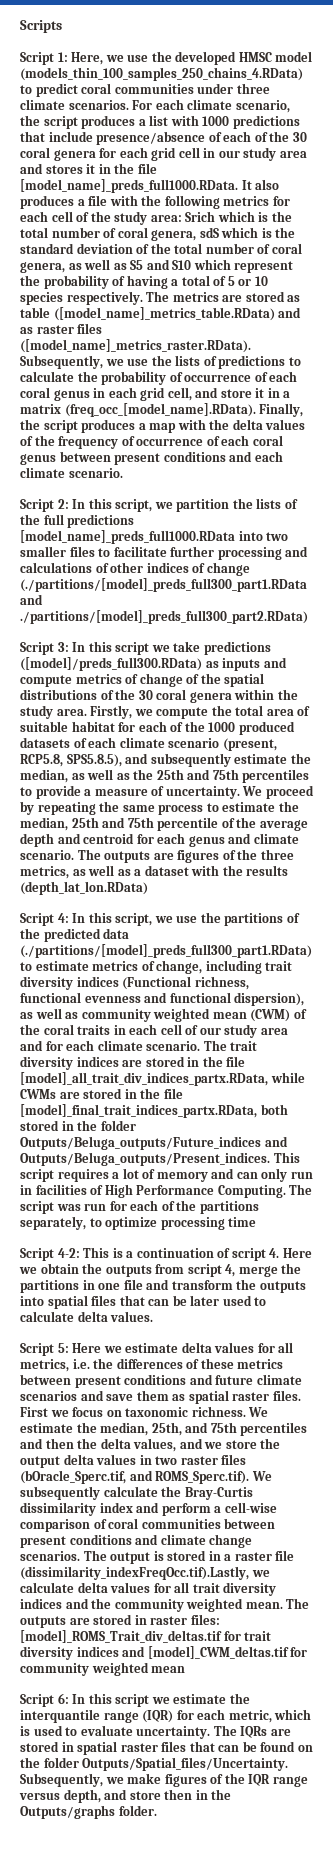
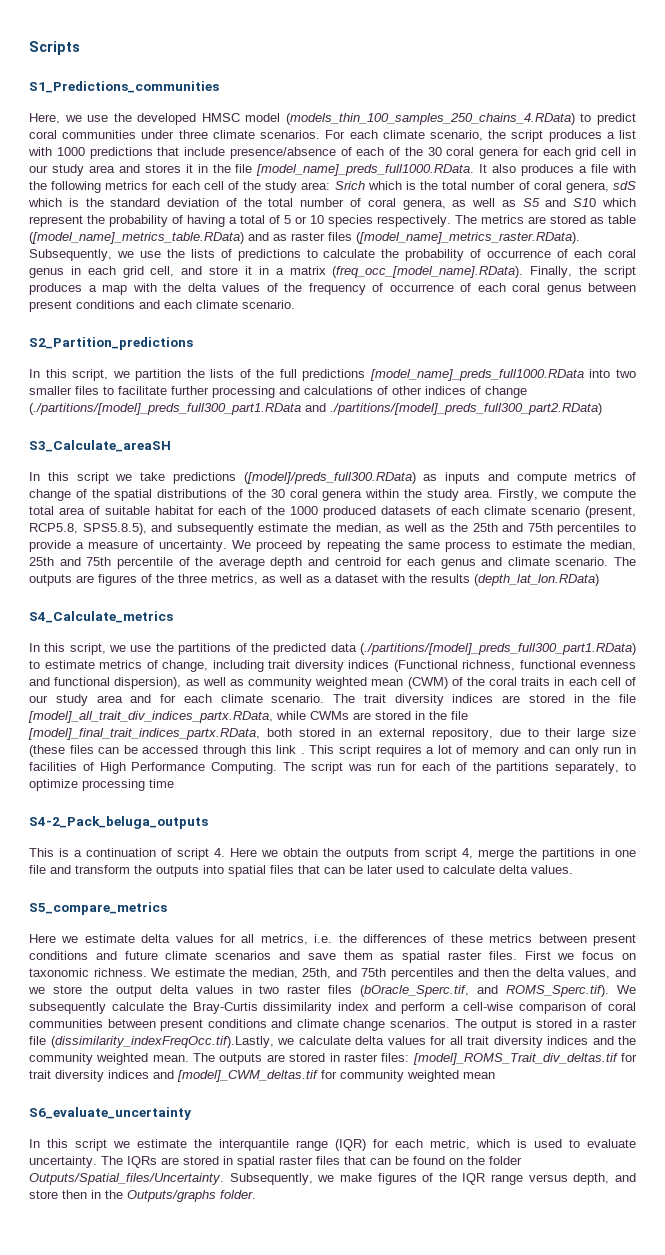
[20,52,68,65] Script 1: -> [29,81,219,93] S1_Predictions_communities //
[20,499,69,512] Script 2: -> [29,337,193,350] S2_Partition_predictions //
[20,642,69,655] Script 3: -> [29,440,171,452] S3_Calculate_areaSH //
[20,913,69,926] Script 4: -> [29,611,173,623] S4_Calculate_metrics //
[77,1120,136,1131] [20,1136,288,1150] [20,1152,270,1166] the folder Outputs/Beluga_outputs/Future_indices and Outputs/Beluga_outputs/Present_indices. -> [358,728,637,740] [29,745,305,757] an external repository, due to their large size (these files can be accessed through this link .
[20,1248,80,1261] Script 4-2: -> [29,816,208,829] S4-2_Pack_beluga_outputs //
[20,1343,69,1356] Script 5: -> [29,902,167,915] S5_compare_metrics //
[20,1693,69,1707] Script 6: -> [29,1107,191,1120] S6_evaluate_uncertainty //

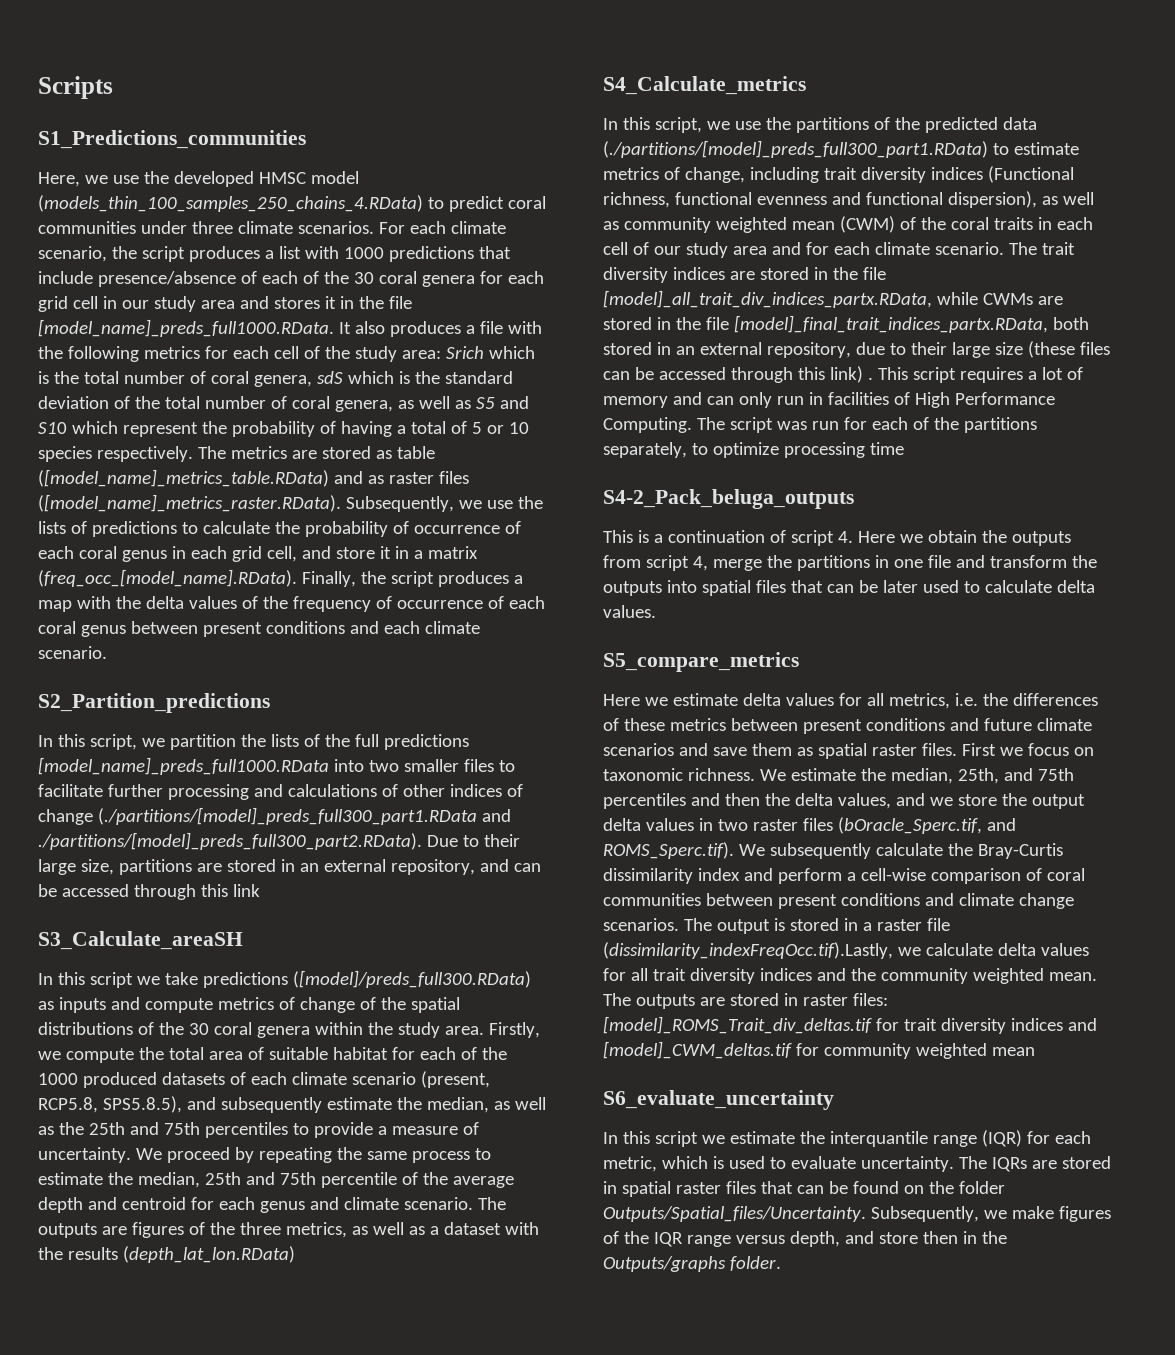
[330,403,602,415] ./partitions/[model]_preds_full300_part2.RData) -> [38,832,520,850] [38,859,541,875] [38,884,260,900] ./partitions/[model]_preds_full300_part2.RData). Due to their large size, partitions are stored in an external repository, and can be accessed through this link
[276,745,297,754] link -> [829,366,863,383] link)

